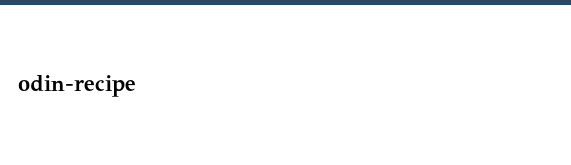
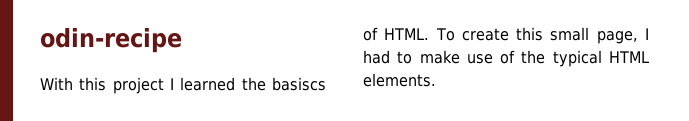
(136, 86) none -> [40,77,326,94] [363,27,649,44] [363,50,649,67] [363,73,436,87] // With this project I learned the basiscs of HTML. To create this small page, I had to make use of the typical HTML elements.

